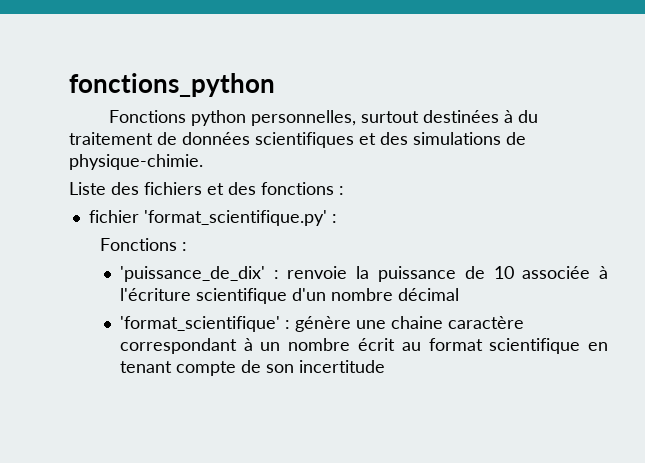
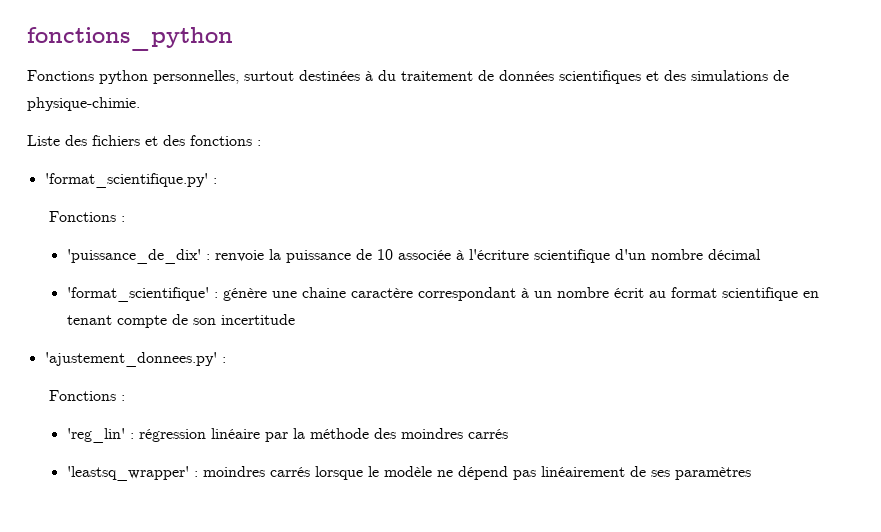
[88,210,139,223] fichier -> (261, 143) none
(385, 366) none -> [44,352,226,367] [49,390,126,401] [66,428,508,443] [66,466,751,481] // 'ajustement_donnees.py' : // Fonctions : // 'reg_lin' : régression linéaire par la méthode des moindres carrés // 'leastsq_wrapper' : moindres carrés lorsque le modèle ne dépend pas linéairement de ses paramètres

